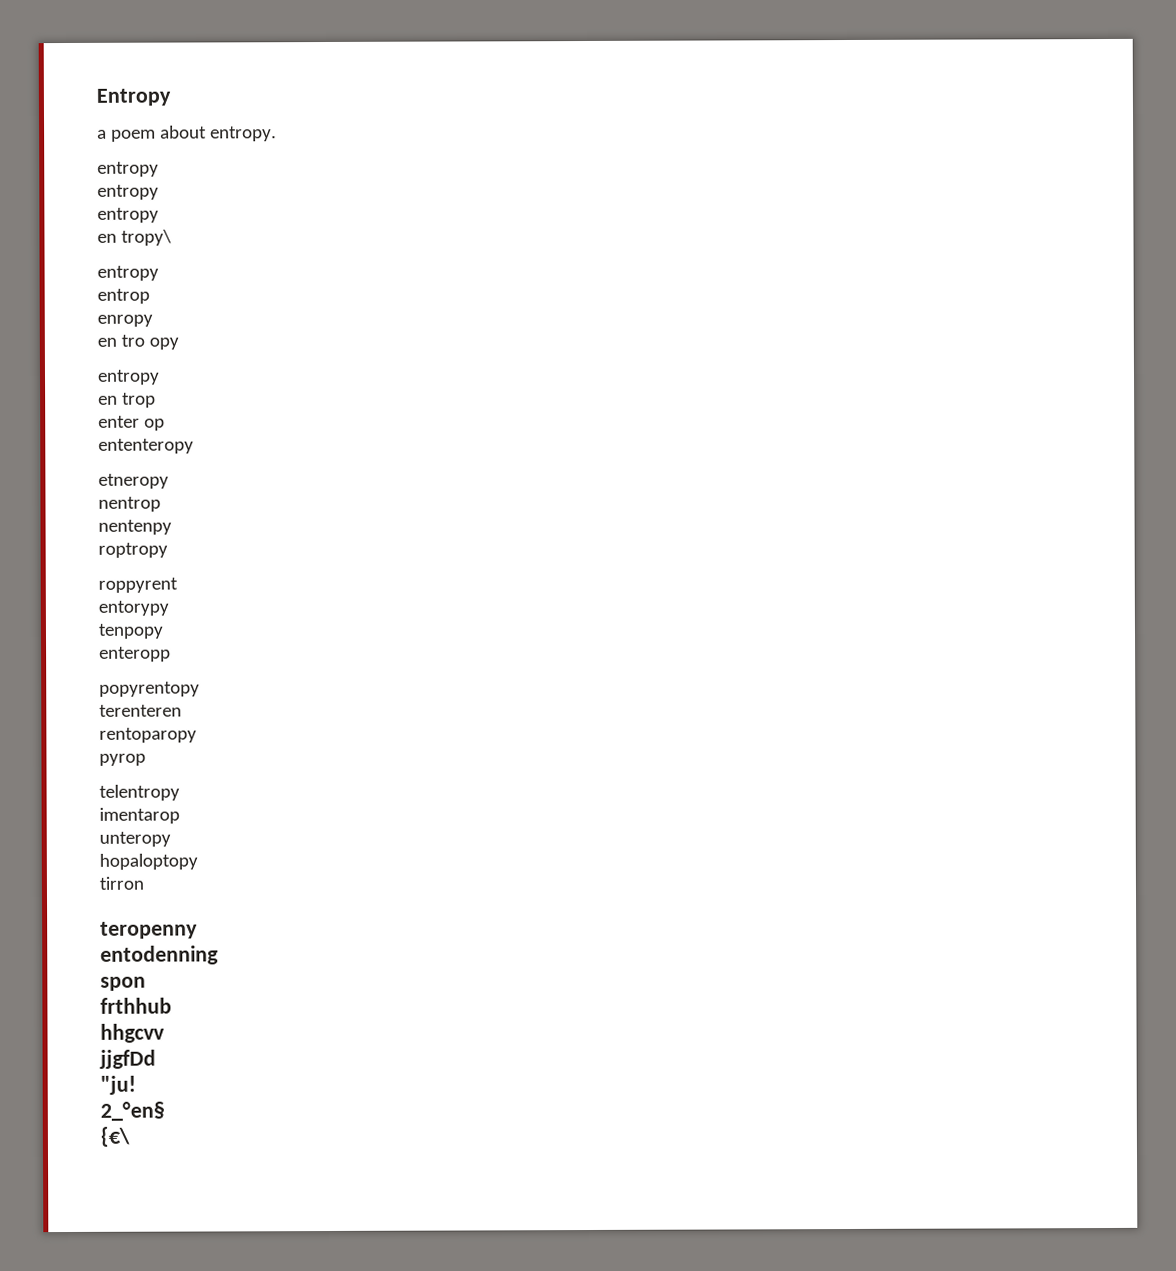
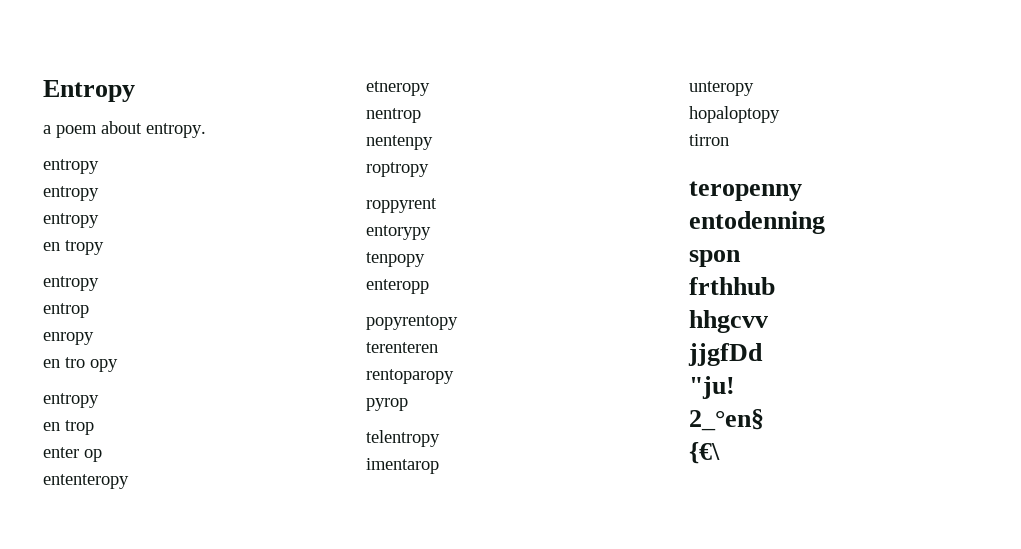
[120,229,172,246] tropy\ -> [65,240,104,255] tropy

